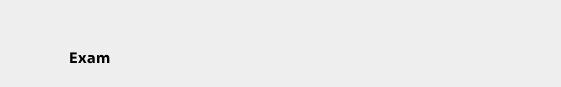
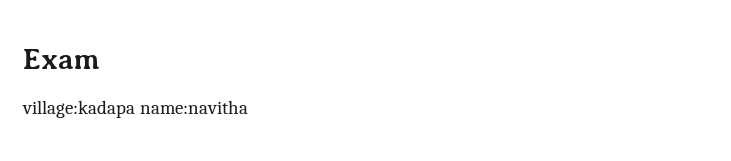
(110, 58) none -> [22,100,249,118] // village:kadapa name:navitha

